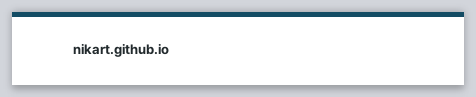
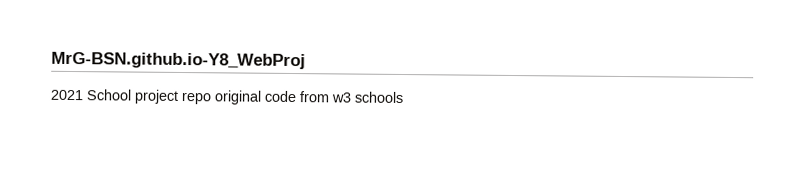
[73,43,169,57] nikart.github.io -> [51,51,306,70] [50,89,404,105] MrG-BSN.github.io-Y8_WebProj // 2021 School project repo original code from w3 schools

